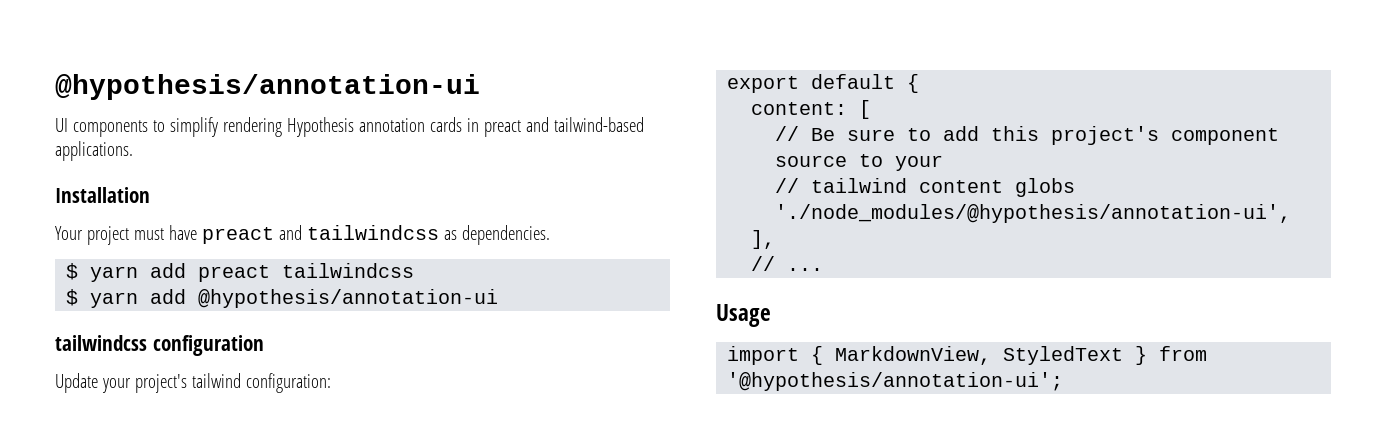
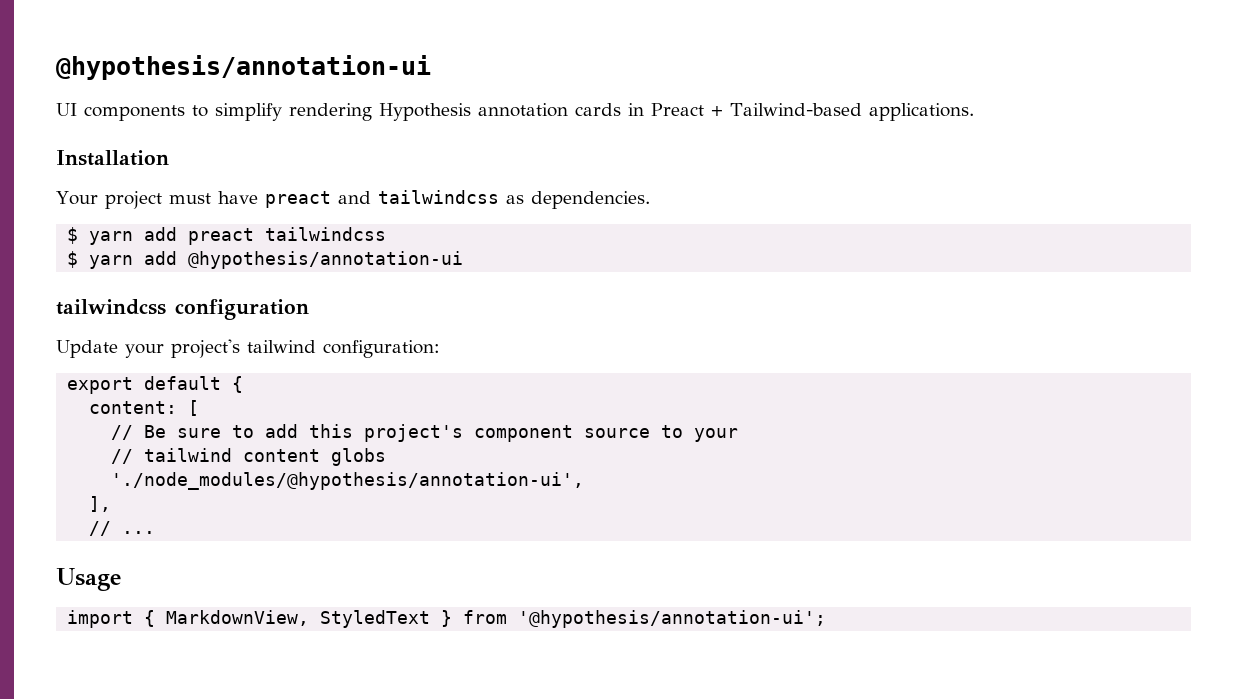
[483,117,644,137] preact and tailwind-based -> [651,103,862,116] Preact + Tailwind-based

